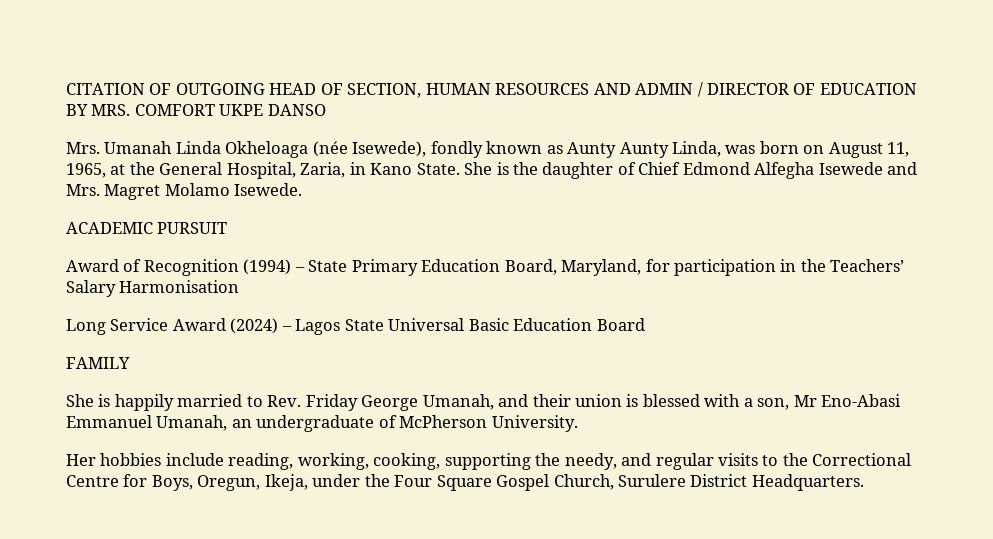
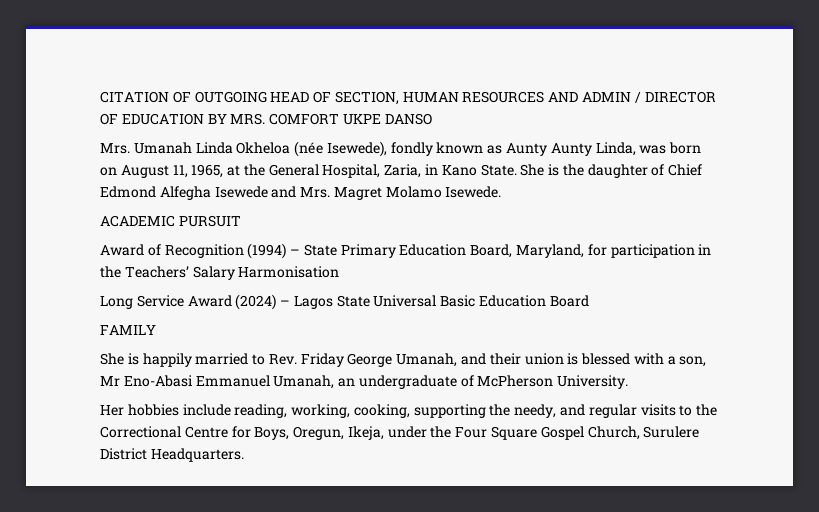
[225,141,309,158] Okheloaga -> [236,142,291,154] Okheloa

